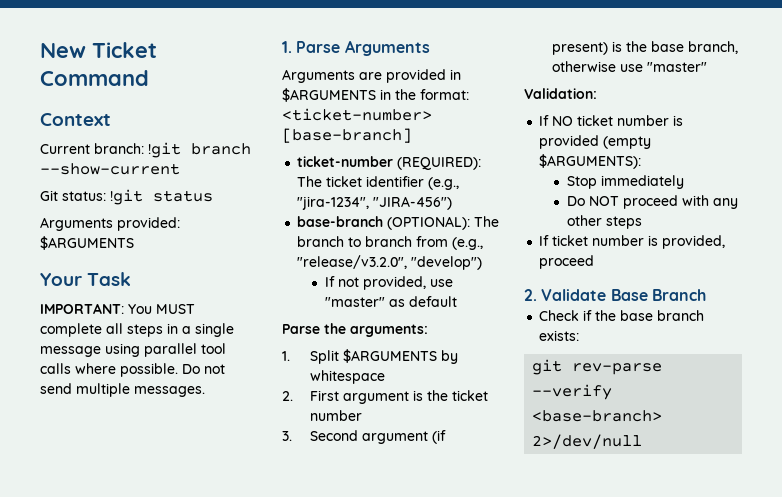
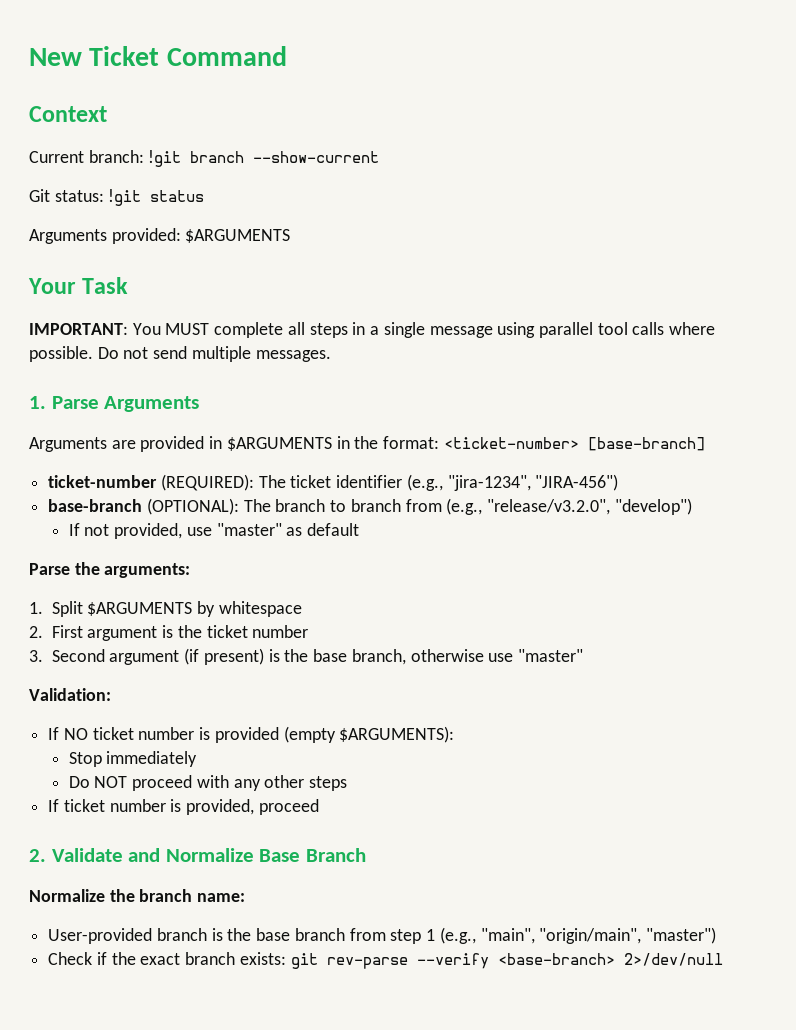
(607, 295) none -> [128,848,254,862] and Normalize
(706, 295) none -> [29,889,246,902] [48,927,716,944] // Normalize the branch name: // User-provided branch is the base branch from step 1 (e.g., "main", "origin/main", "master")
[620,310,654,321] base -> [140,953,181,965] exact
(580, 335) // -> (286, 958) none

